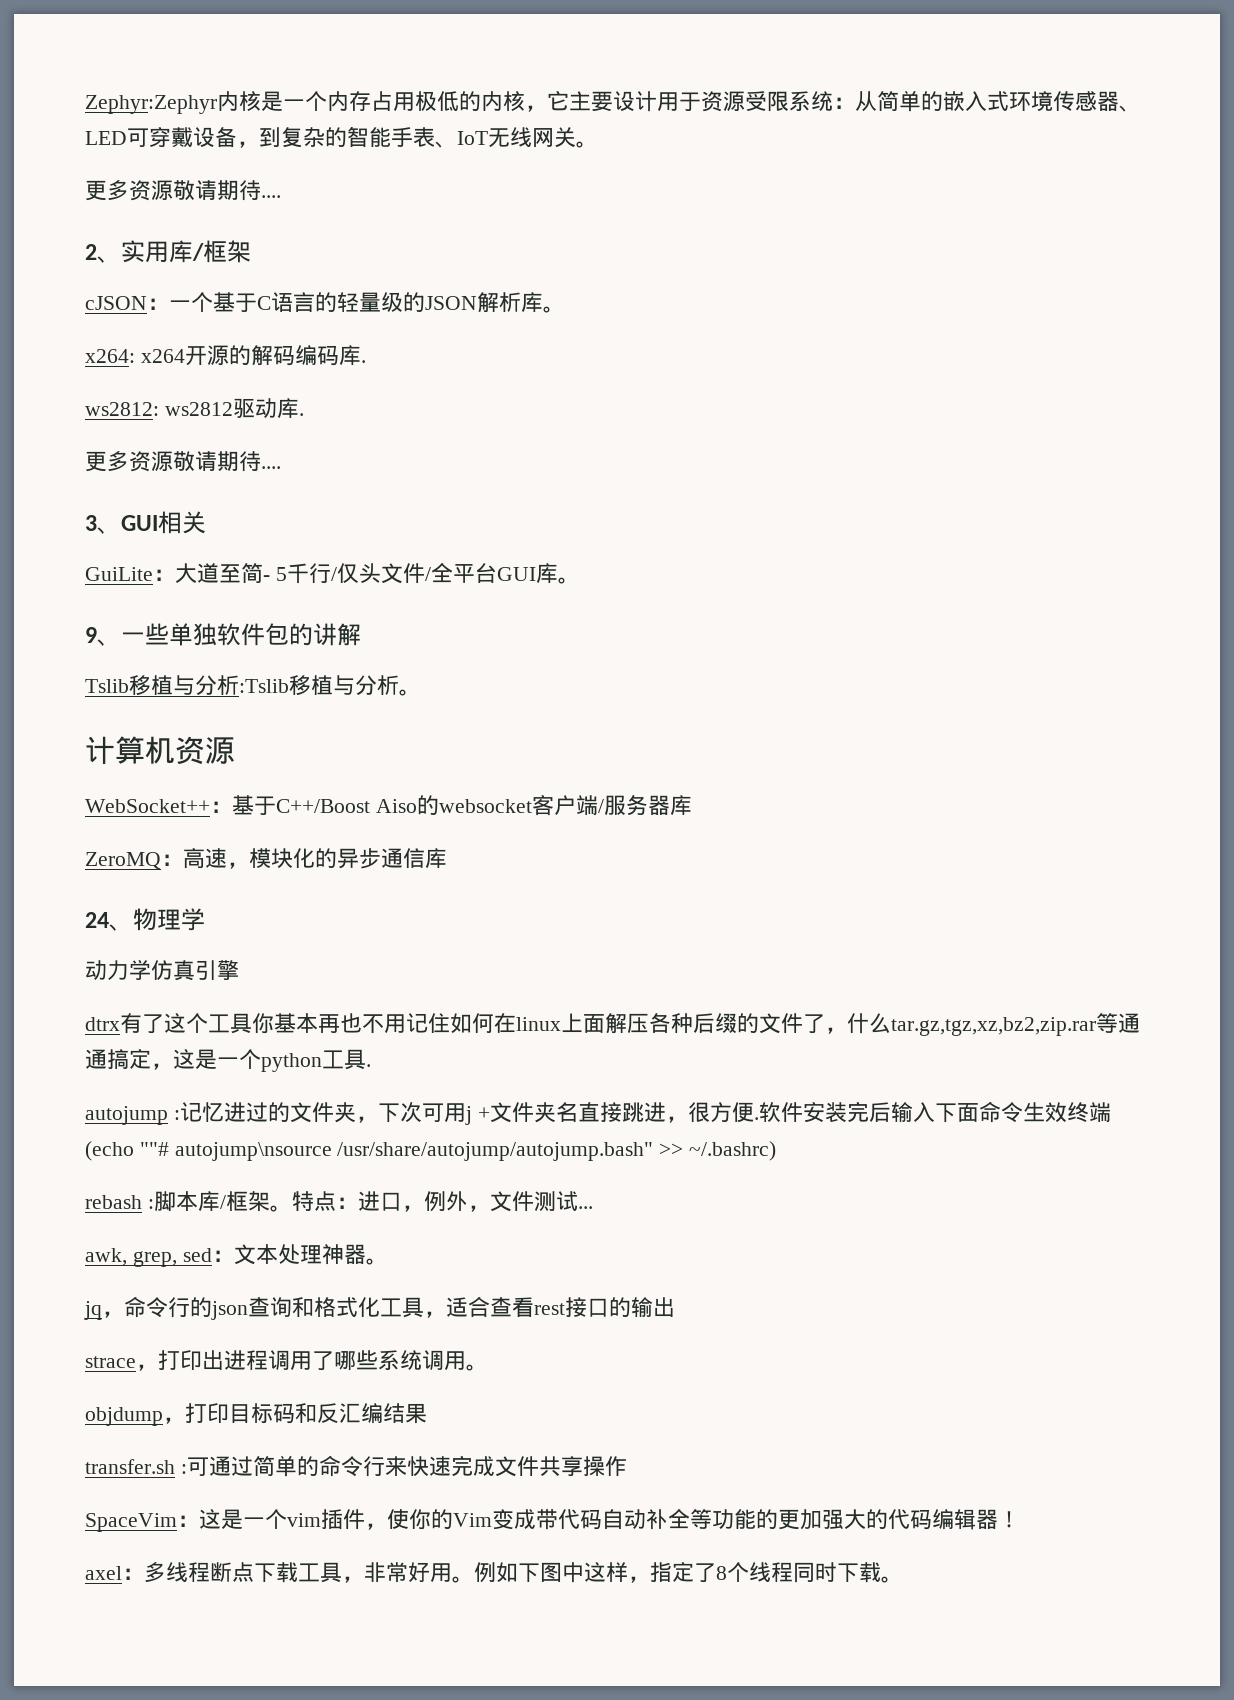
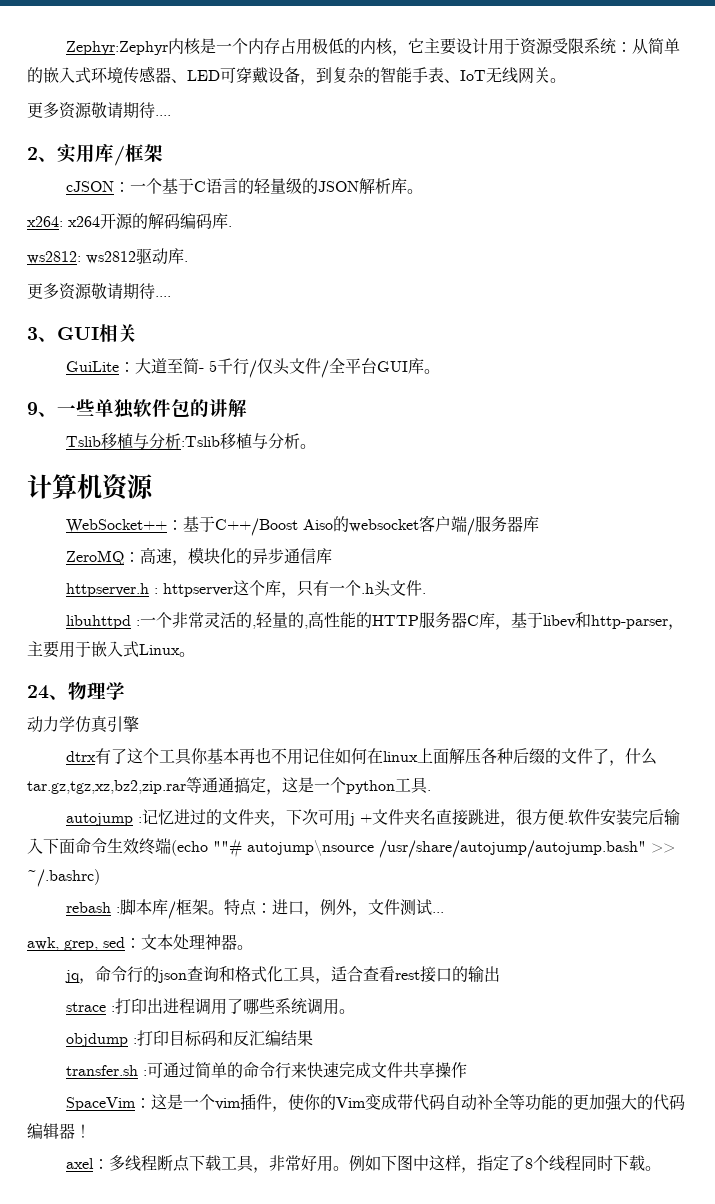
(447, 858) none -> [65,580,426,598] [65,611,684,630] [27,641,195,658] // httpserver.h : httpserver这个库，只有一个.h头文件. // libuhttpd :一个非常灵活的,轻量的,高性能的HTTP服务器C库，基于libev和http-parser，主要用于嵌入式Linux。
[136,1364,158,1371] ， -> [110,1006,115,1012] :
[163,1417,185,1424] ， -> [132,1038,137,1044] :

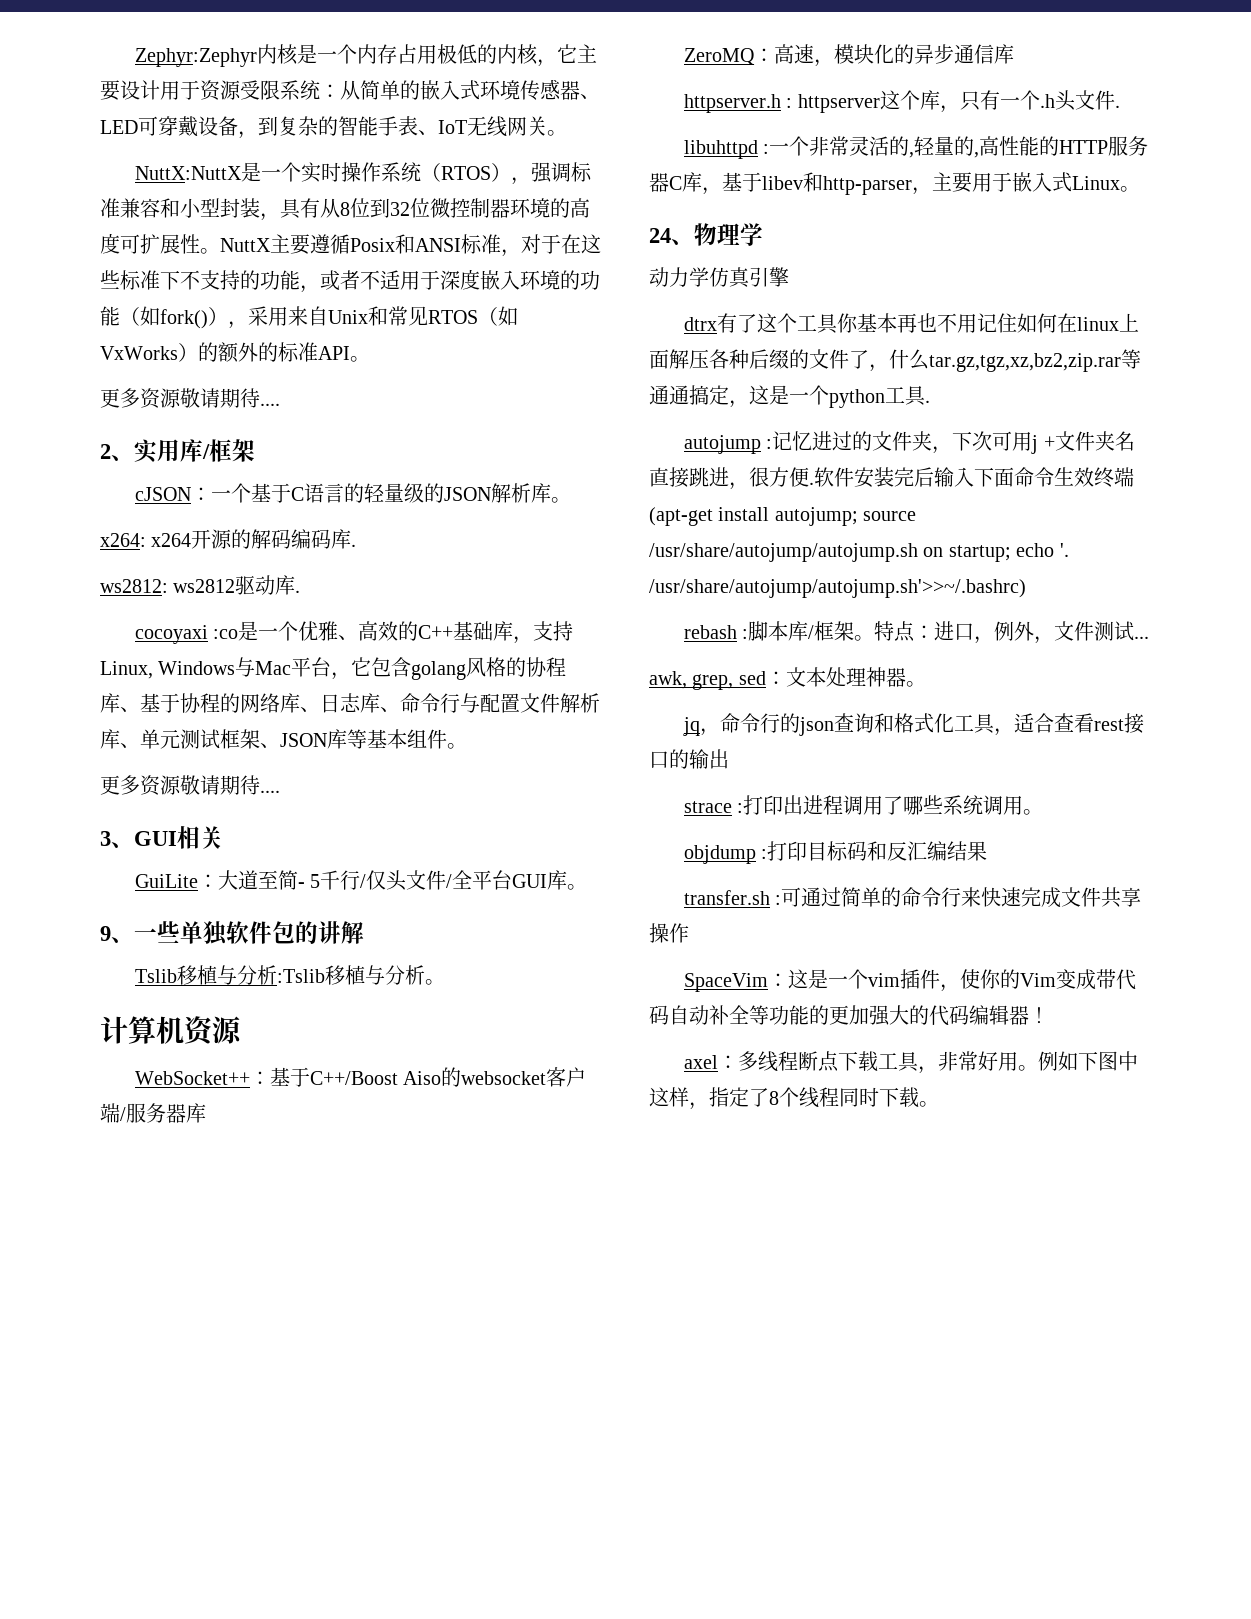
(566, 80) none -> [134,162,592,185] [100,198,590,221] [100,233,601,257] [100,269,600,293] [100,306,518,329] [100,342,370,363] // NuttX:NuttX是一个实时操作系统（RTOS），强调标准兼容和小型封装，具有从8位到32位微控制器环境的高度可扩展性。NuttX主要遵循Posix和ANSI标准，对于在这些标准下不支持的功能，或者不适用于深度嵌入环境的功能（如fork()），采用来自Unix和常见RTOS（如VxWorks）的额外的标准API。
(188, 261) none -> [134,621,574,644] [100,657,567,680] [100,693,600,713] [100,729,467,749] // cocoyaxi :co是一个优雅、高效的C++基础库，支持Linux, Windows与Mac平台，它包含golang风格的协程库、基于协程的网络库、日志库、命令行与配置文件解析库、单元测试框架、JSON库等基本组件。
[171,838,675,858] [27,869,100,887] (echo ""# autojump\nsource /usr/share/autojump/autojump.bash" >> ~/.bashrc) -> [649,507,917,526] [649,543,1069,562] [649,579,1026,598] (apt-get install autojump; source /usr/share/autojump/autojump.sh on startup; echo '. /usr/share/autojump/autojump.sh'>>~/.bashrc)

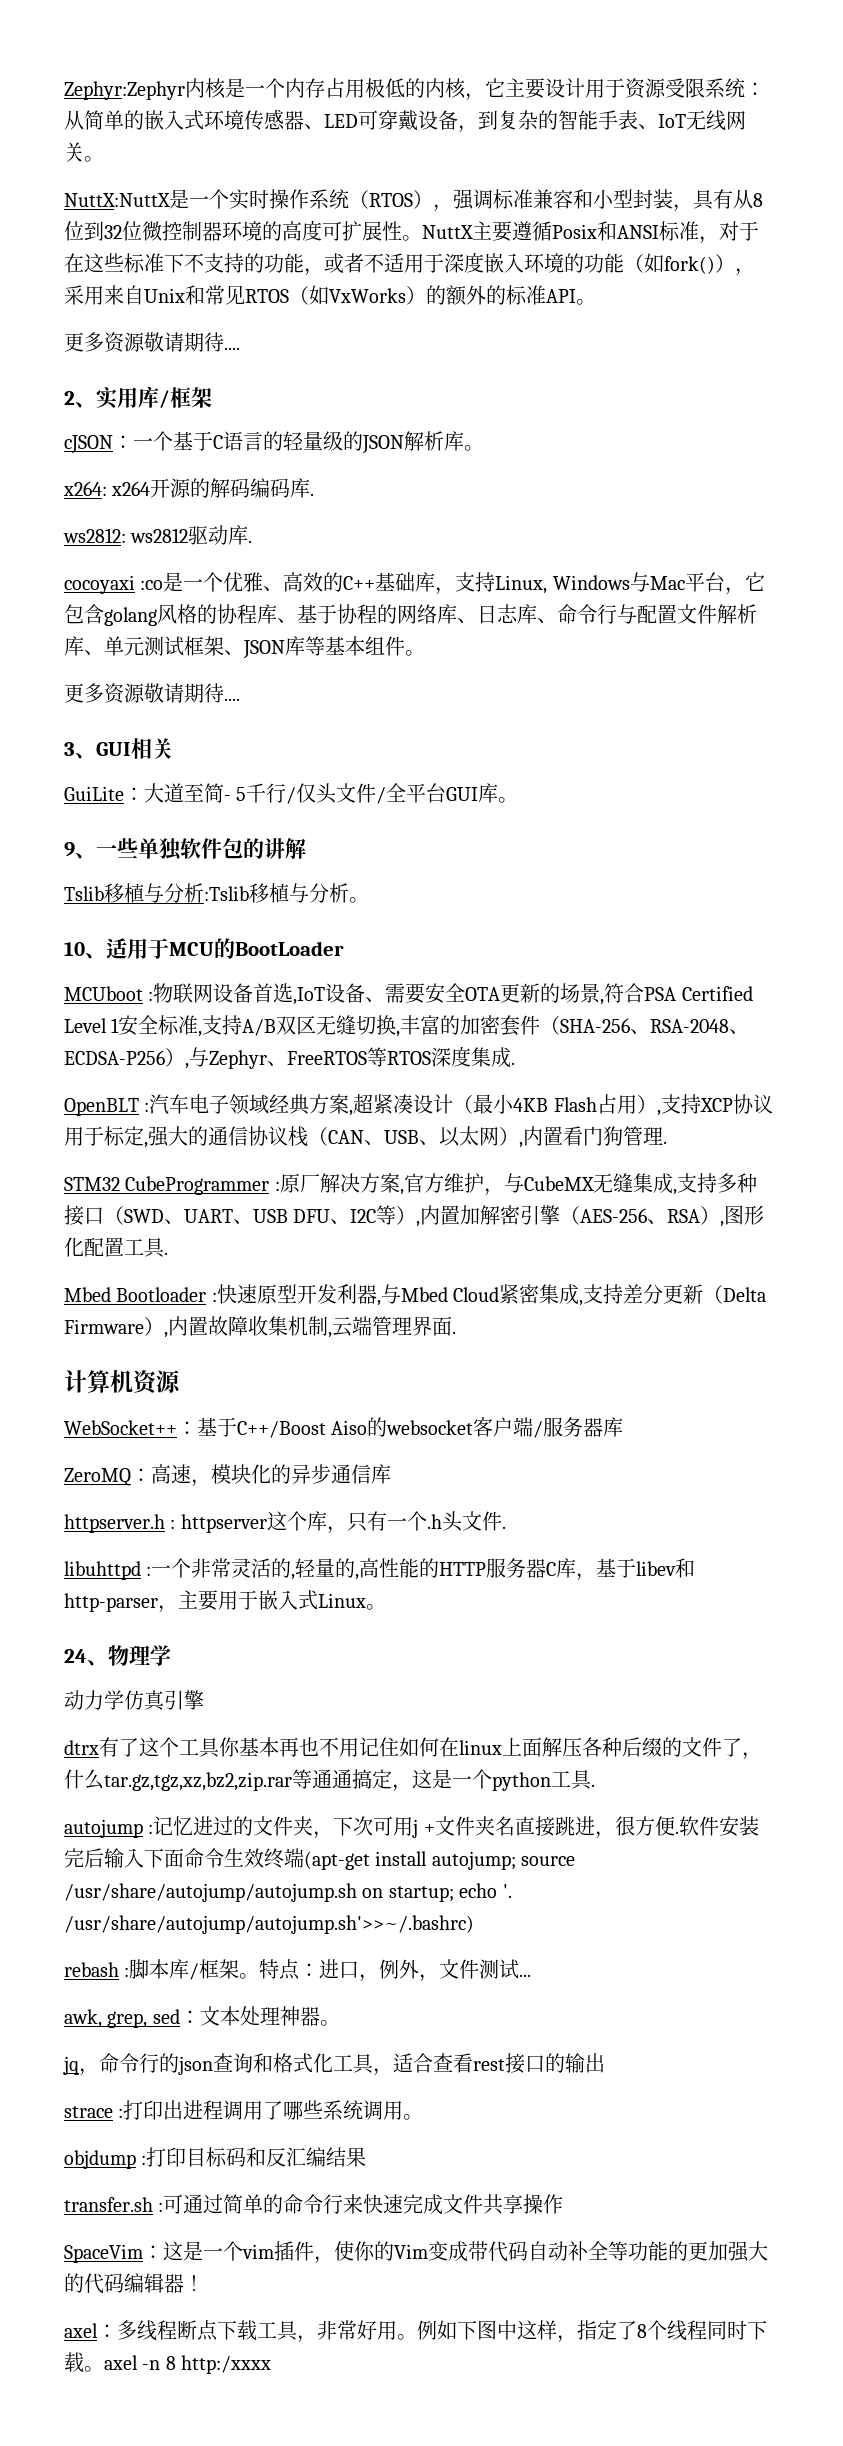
(445, 982) none -> [64,938,344,959] [64,983,753,1005] [64,1015,750,1037] [64,1046,515,1069] [64,1094,773,1116] [64,1126,667,1148] [64,1173,757,1196] [64,1205,765,1227] [64,1237,168,1258] [64,1284,767,1306] [64,1316,456,1338] // 10、适用于MCU的BootLoader // MCUboot :物联网设备首选,IoT设备、需要安全OTA更新的场景,符合PSA Certified Level 1安全标准,支持A/B双区无缝切换,丰富的加密套件（SHA-256、RSA-2048、ECDSA-P256）,与Zephyr、FreeRTOS等RTOS深度集成. // OpenBLT :汽车电子领域经典方案,超紧凑设计（最小4KB Flash占用）,支持XCP协议用于标定,强大的通信协议栈（CAN、USB、以太网）,内置看门狗管理. // STM32 CubeProgrammer :原厂解决方案,官方维护，与CubeMX无缝集成,支持多种接口（SWD、UART、USB DFU、I2C等）,内置加解密引擎（AES-256、RSA）,图形化配置工具. // Mbed Bootloader :快速原型开发利器,与Mbed Cloud紧密集成,支持差分更新（Delta Firmware）,内置故障收集机制,云端管理界面.
(939, 1104) none -> [104,2355,272,2374] axel -n 8 http:/xxxx

